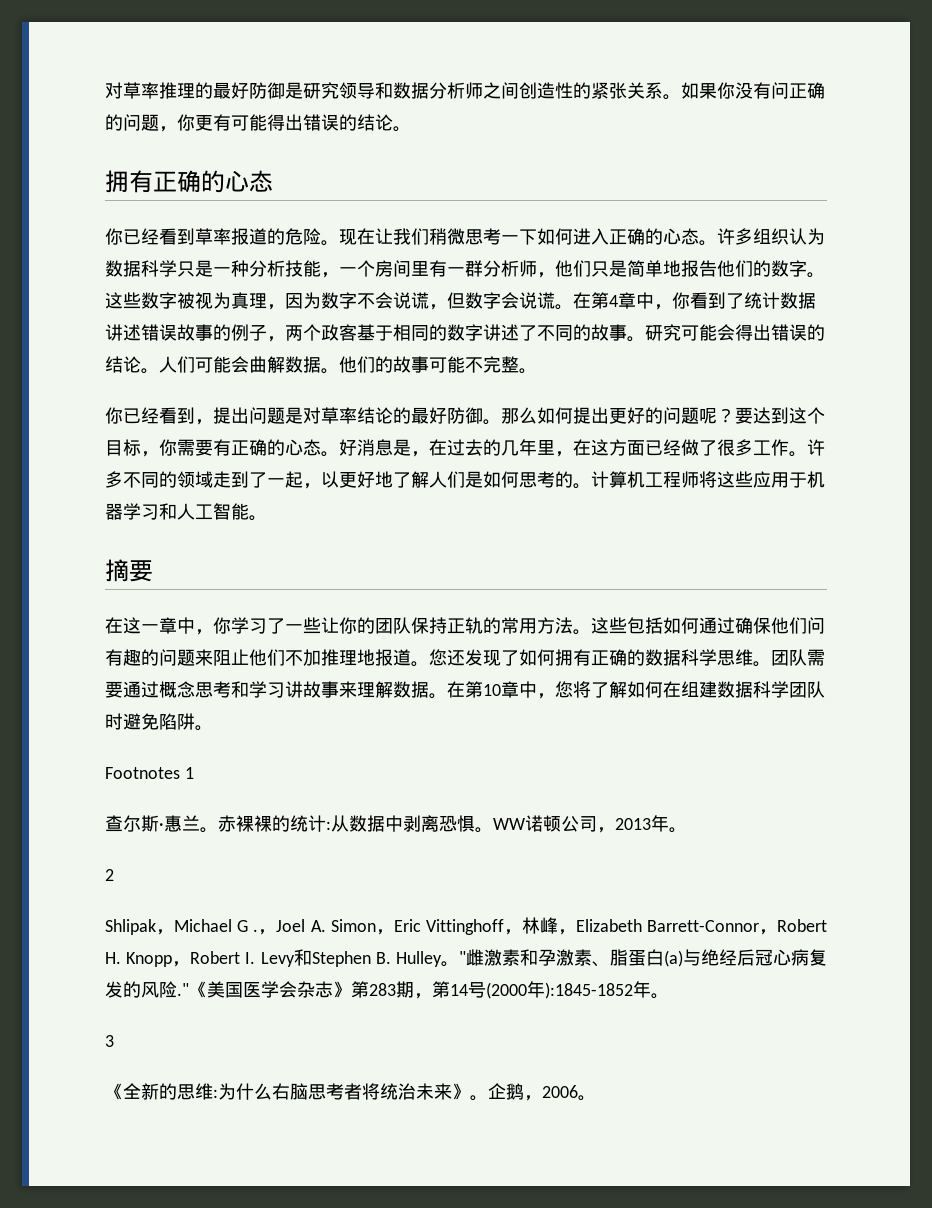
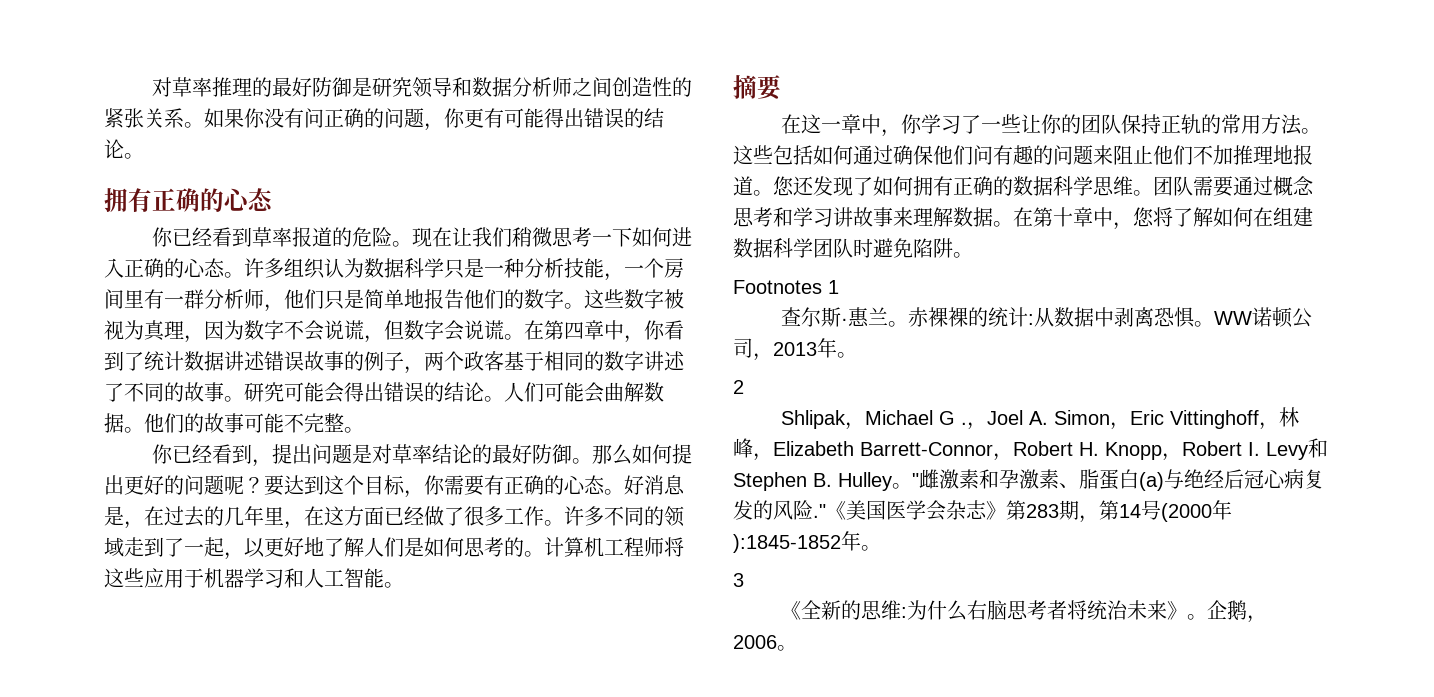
[609,295,618,307] 4 -> [564,322,584,339] 四
[483,684,501,696] 10 -> [1053,207,1073,227] 十

